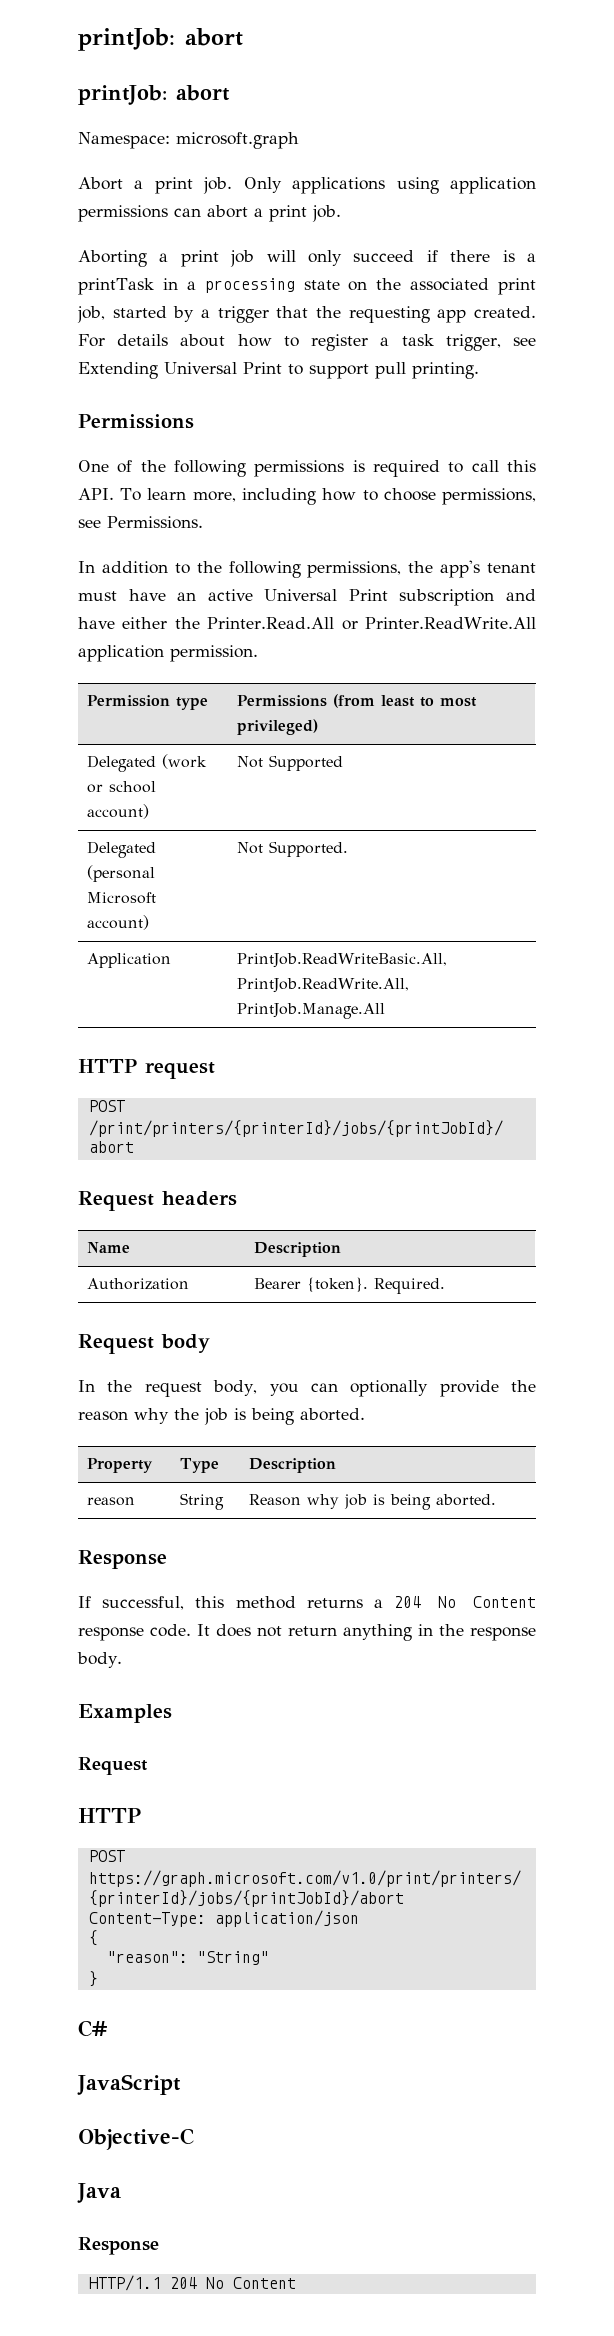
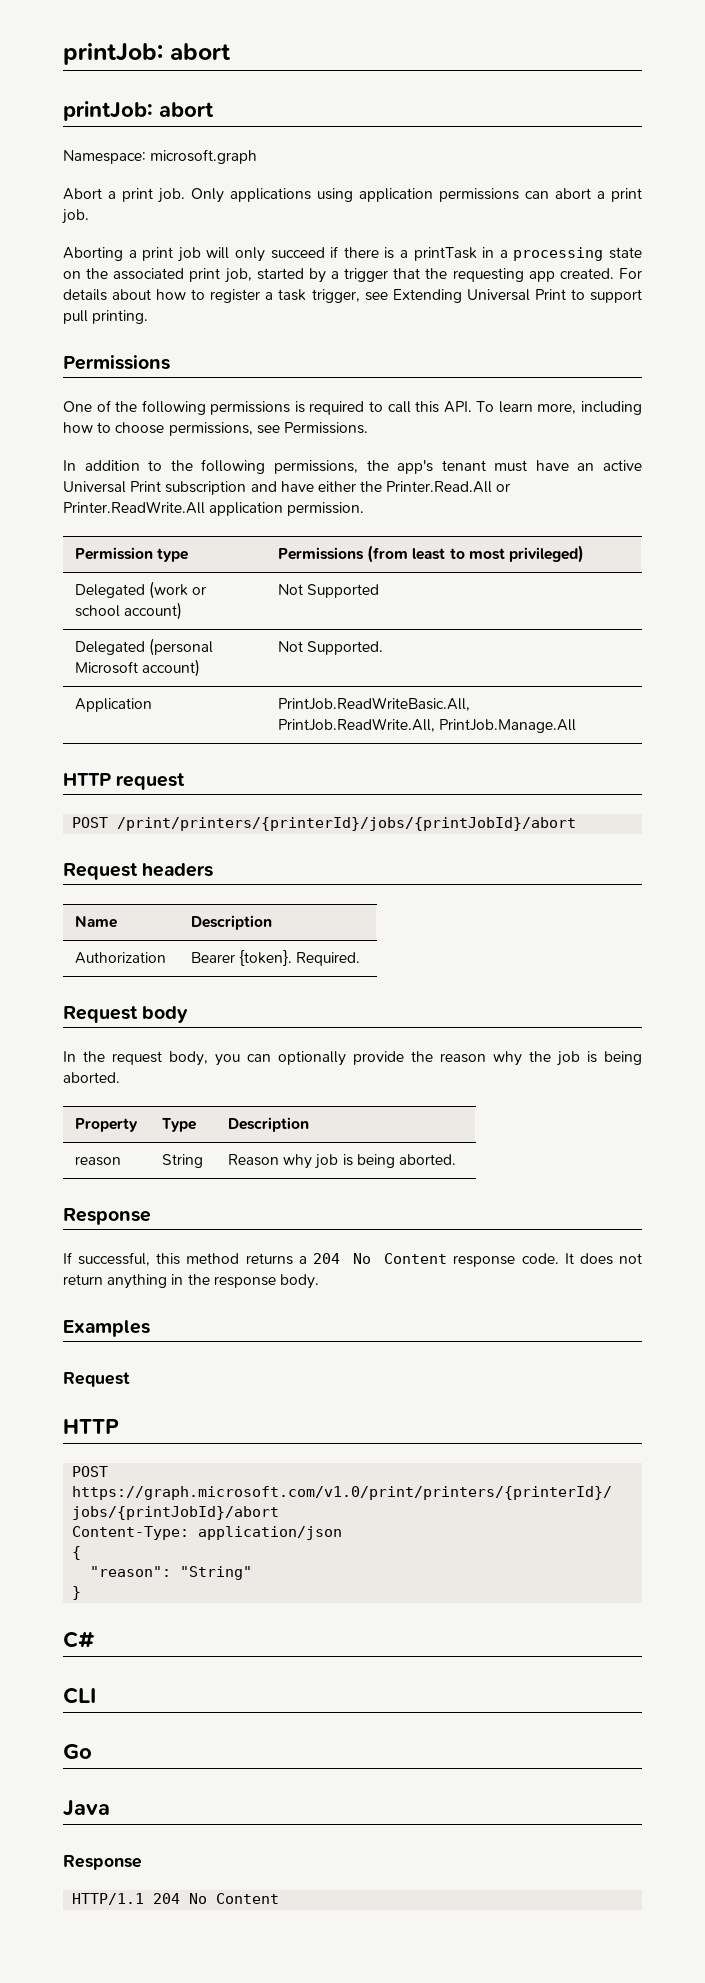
[77,2074,181,2095] [78,2128,194,2150] JavaScript // Objective-C -> [63,1687,96,1704] [63,1744,92,1759] CLI // Go

